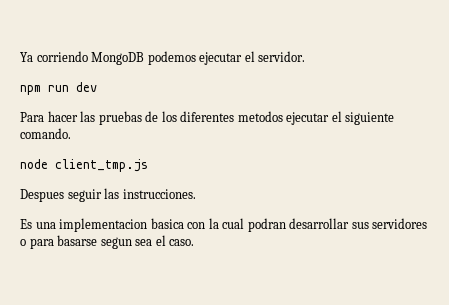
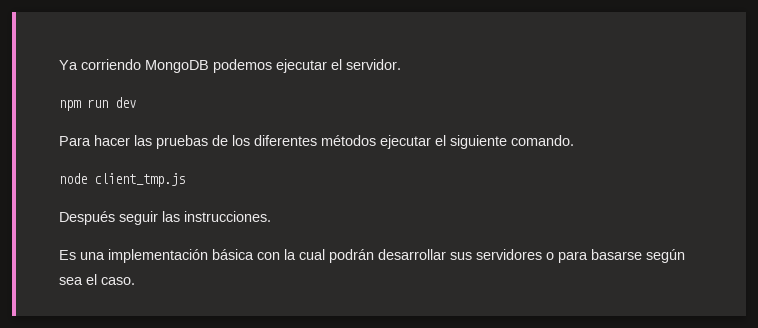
[237,111,283,122] metodos -> [321,135,376,146] métodos
[20,189,64,202] Despues -> [59,211,115,225] Después
[59,218,184,232] implementacion basica -> [108,249,254,263] implementación básica
[247,218,286,232] podran -> [329,249,374,263] podrán
[100,237,132,249] segun -> [646,249,685,263] según

